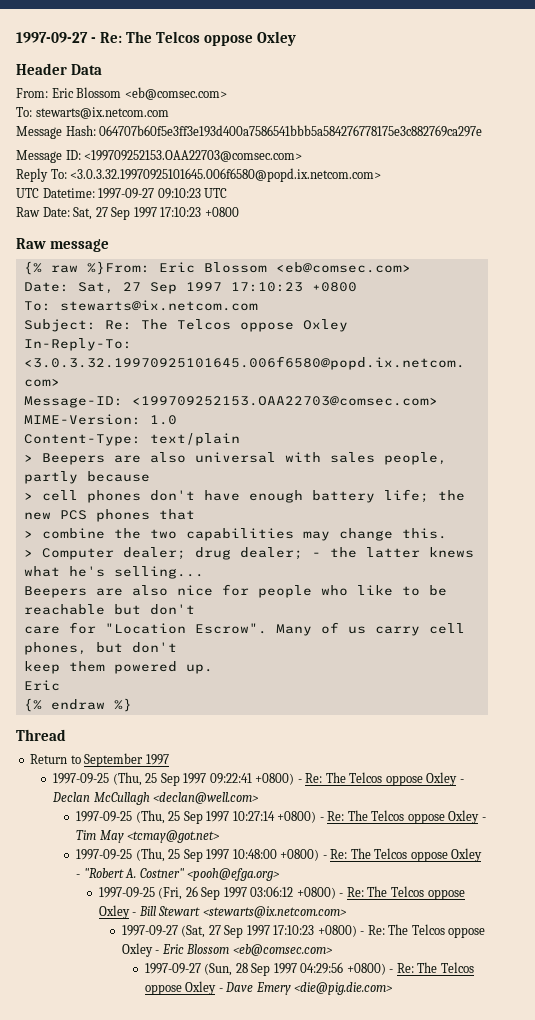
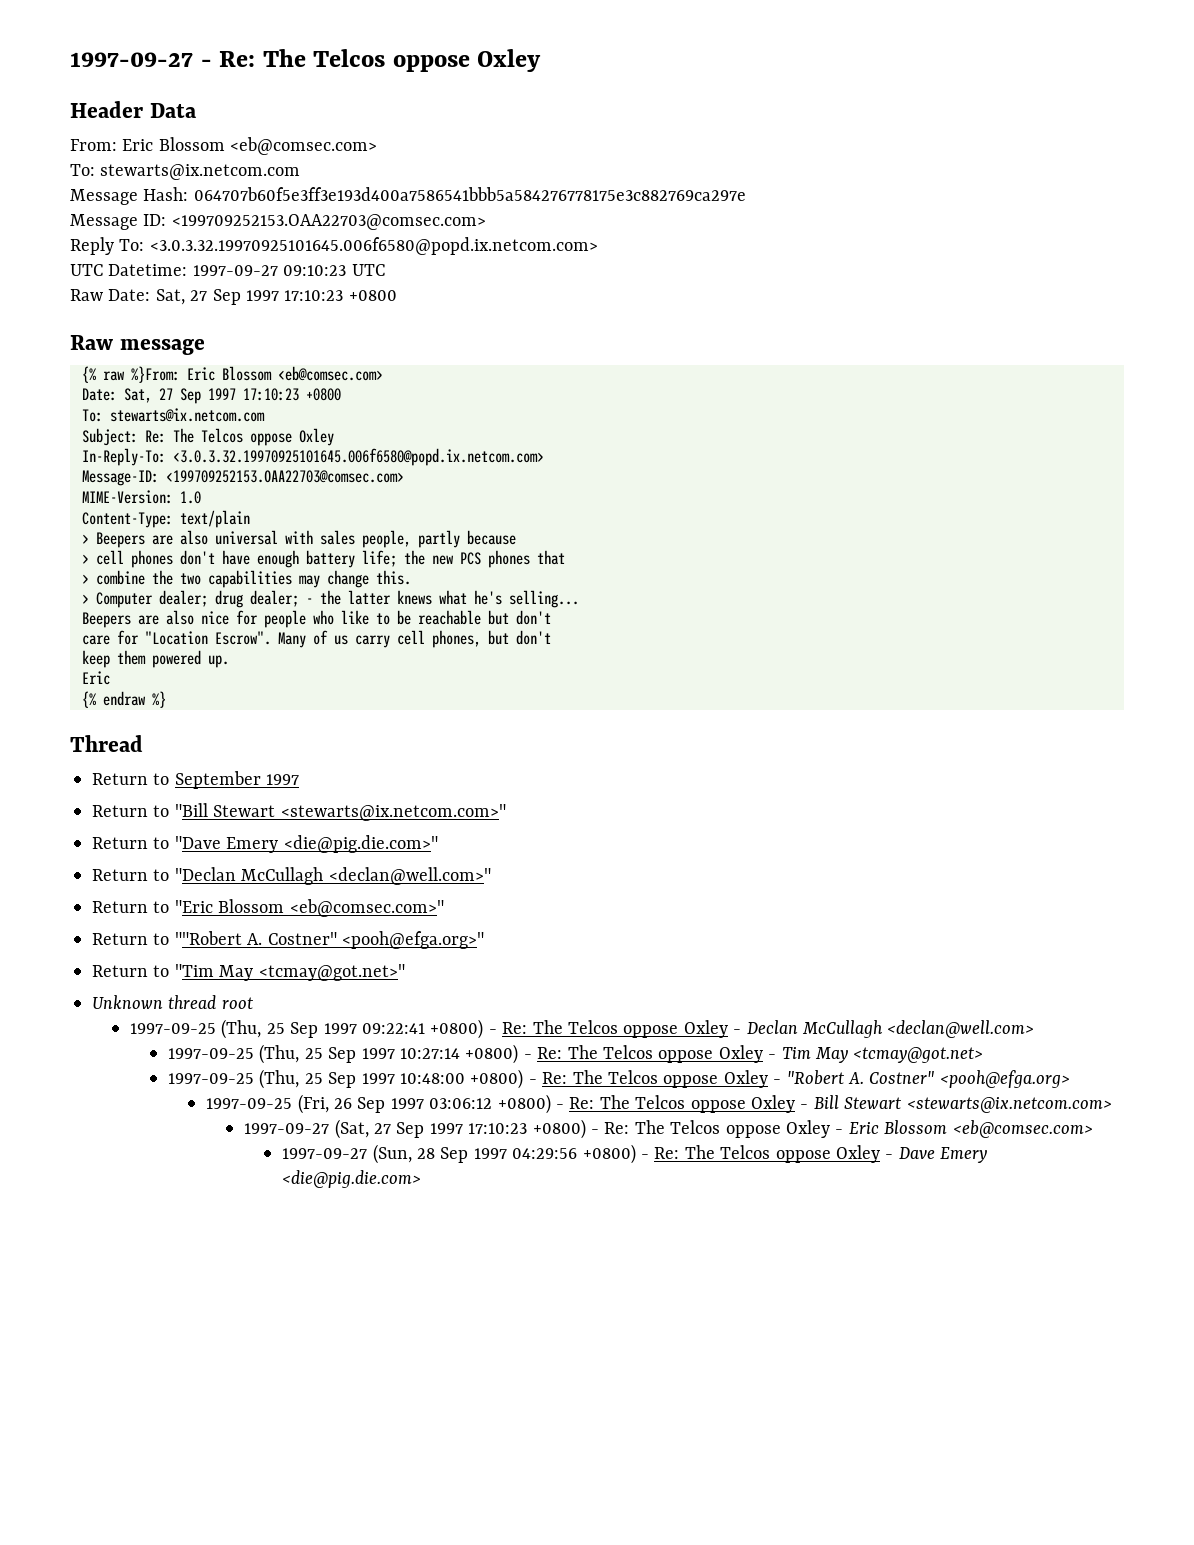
(169, 759) none -> [92,803,506,821] [92,835,438,853] [92,867,491,885] [92,899,444,917] [92,931,484,949] [92,964,405,981] [92,995,253,1009] // Return to "Bill Stewart <stewarts@ix.netcom.com>" // Return to "Dave Emery <die@pig.die.com>" // Return to "Declan McCullagh <declan@well.com>" // Return to "Eric Blossom <eb@comsec.com>" // Return to ""Robert A. Costner" <pooh@efga.org>" // Return to "Tim May <tcmay@got.net>" // Unknown thread root

